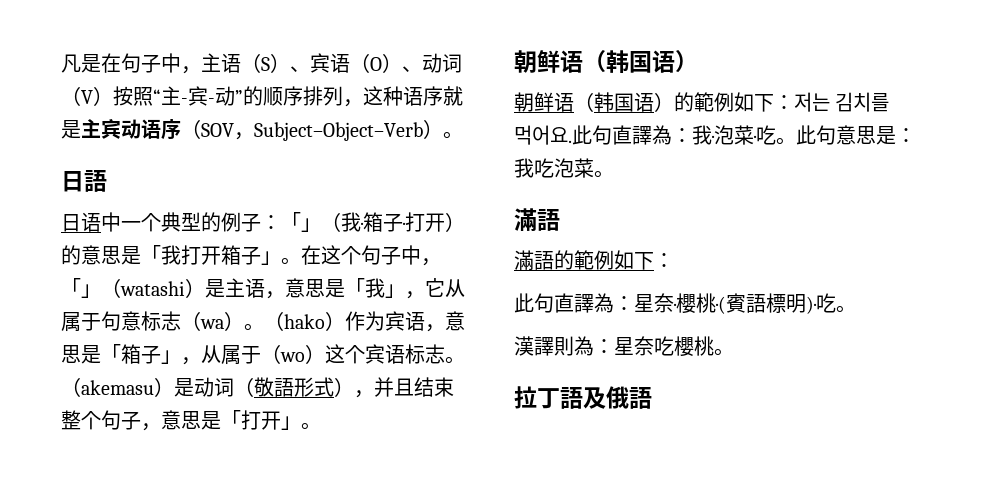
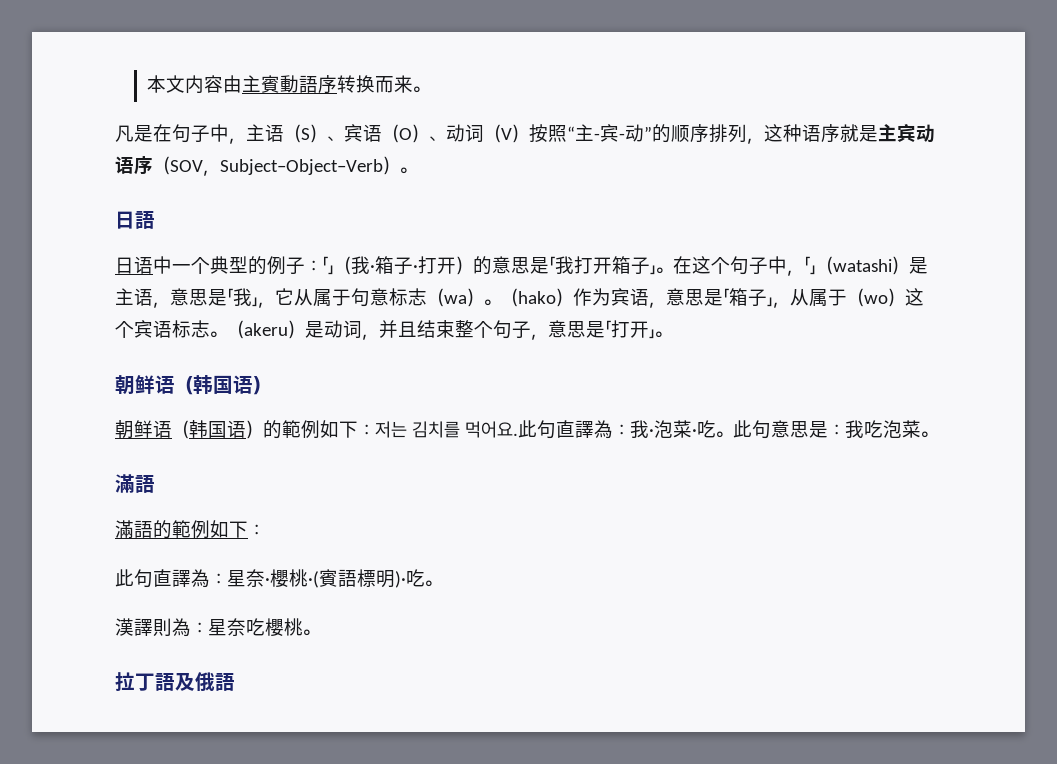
(61, 63) none -> [146,75,430,94] 本文内容由主賓動語序转换而来。 //
[81,380,154,395] akemasu -> [244,323,288,336] akeru
[234,377,354,397] （敬語形式） -> (362, 329) none

